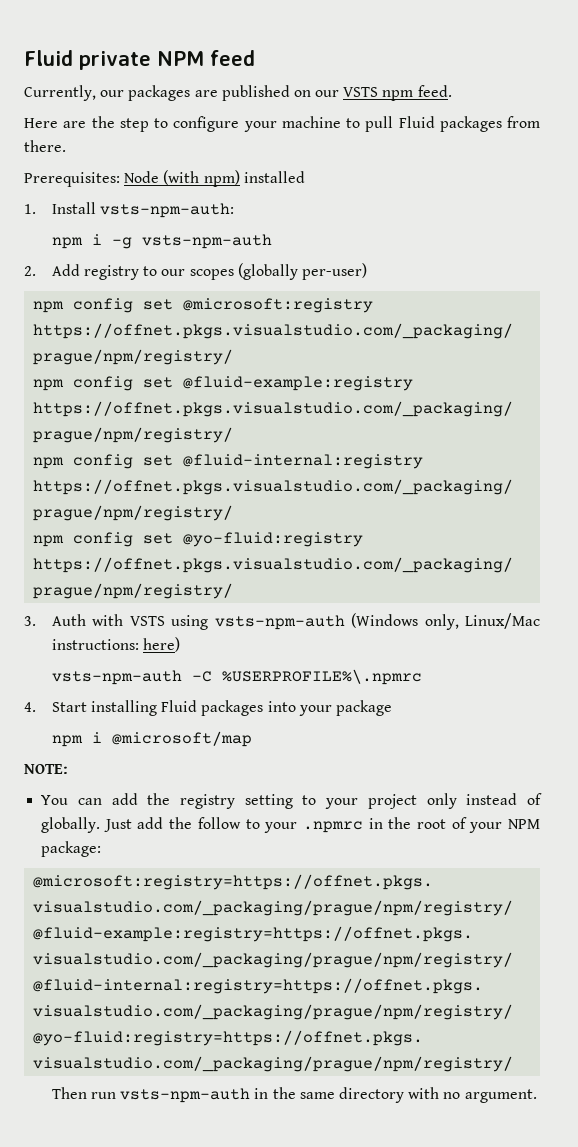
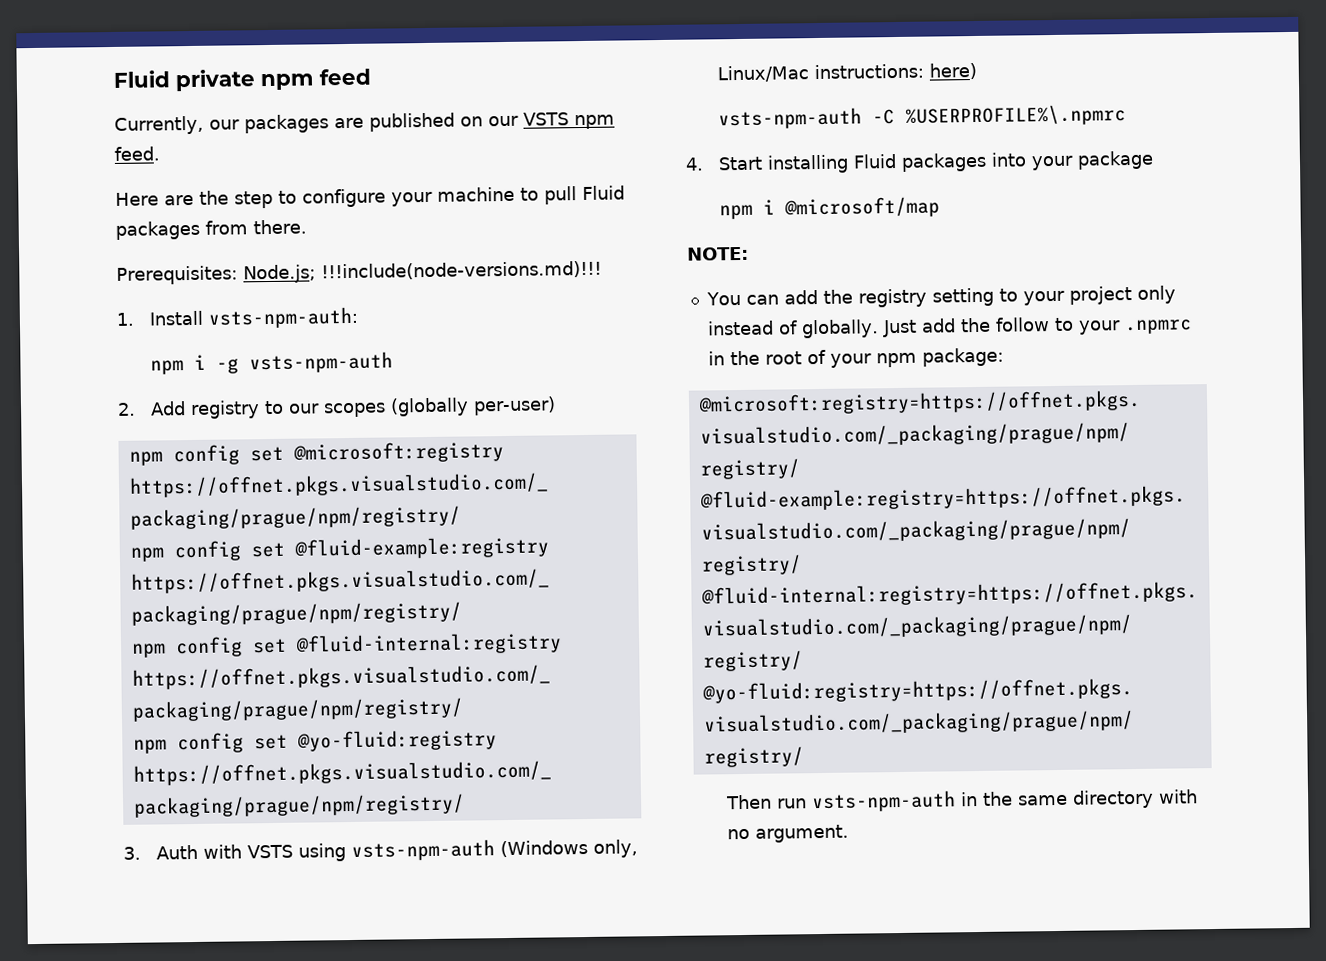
[157,51,204,66] NPM -> [260,73,314,91] npm
[124,170,305,187] Node (with npm) installed -> [243,260,602,284] Node.js; !!!include(node-versions.md)!!!
[507,819,540,829] NPM -> [875,352,917,368] npm

